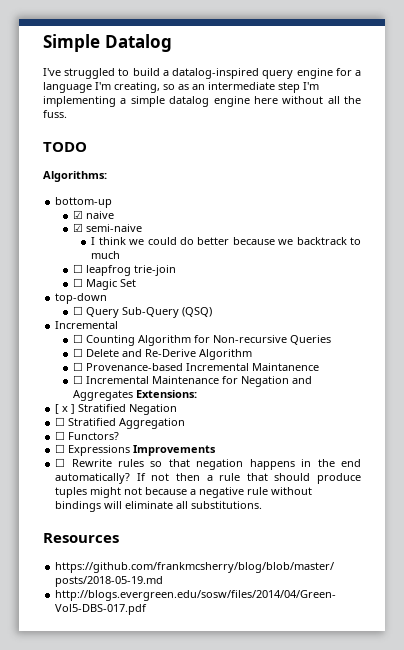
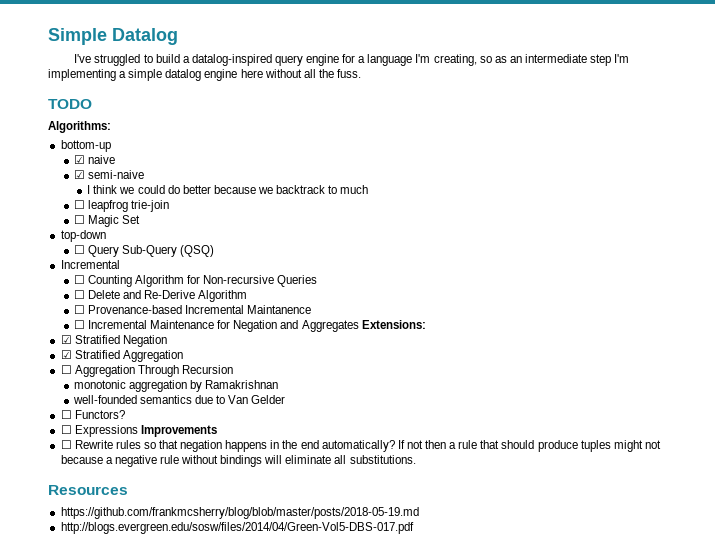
[55,404,76,414] [ x ] -> [60,335,72,344] ☑
[55,417,66,426] ☐ -> [60,350,72,359] ☑
(186, 423) none -> [60,365,233,377] [73,380,279,392] [72,395,286,404] // ☐ Aggregation Through Recursion // monotonic aggregation by Ramakrishnan // well-founded semantics due to Van Gelder

